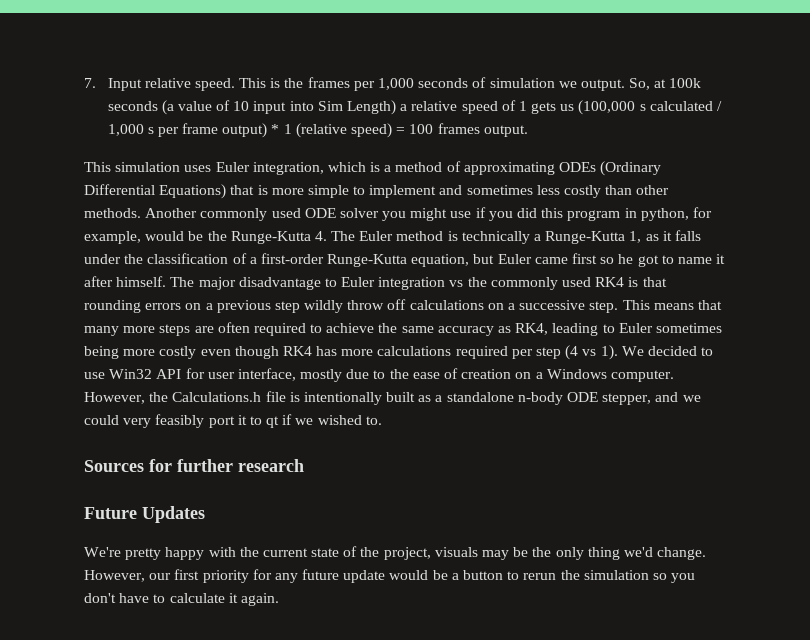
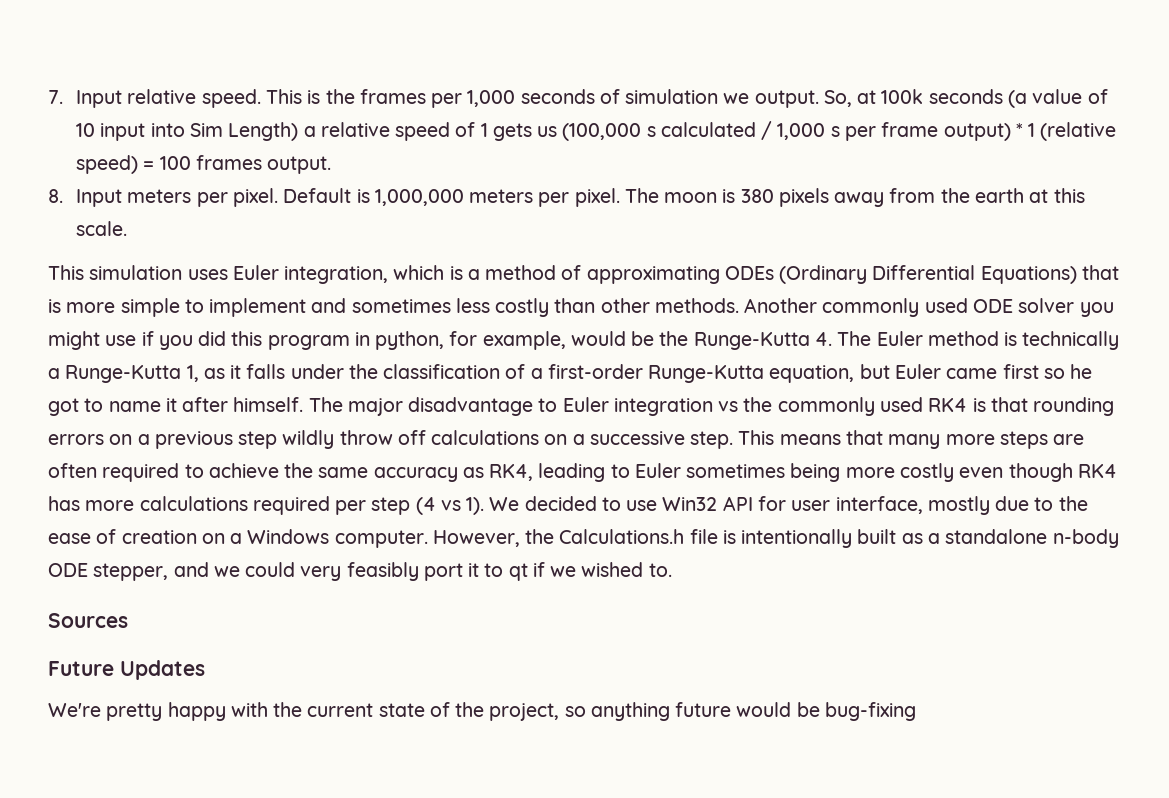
(528, 131) none -> [48,188,1085,207] [76,221,128,236] // 8. Input meters per pixel. Default is 1,000,000 meters per pixel. The moon is 380 pixels away from the earth at this scale.
[149,459,304,472] for further research -> (128, 620) none
[434,547,707,560] [84,569,696,583] [84,593,279,606] visuals may be the only thing we'd change. However, our first priority for any future update would be a button to rerun the simulation so you don't have to calculate it again. -> [564,702,916,721] so anything future would be bug-fixing

